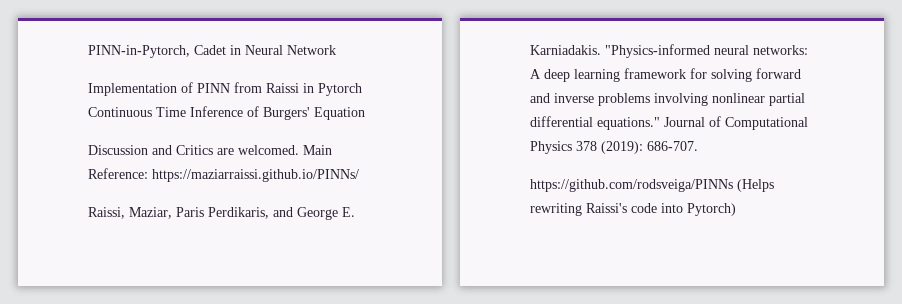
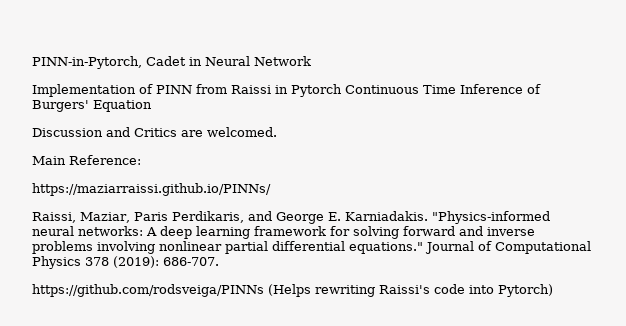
(299, 150) none -> (277, 132) //
(148, 173) none -> (141, 160) //

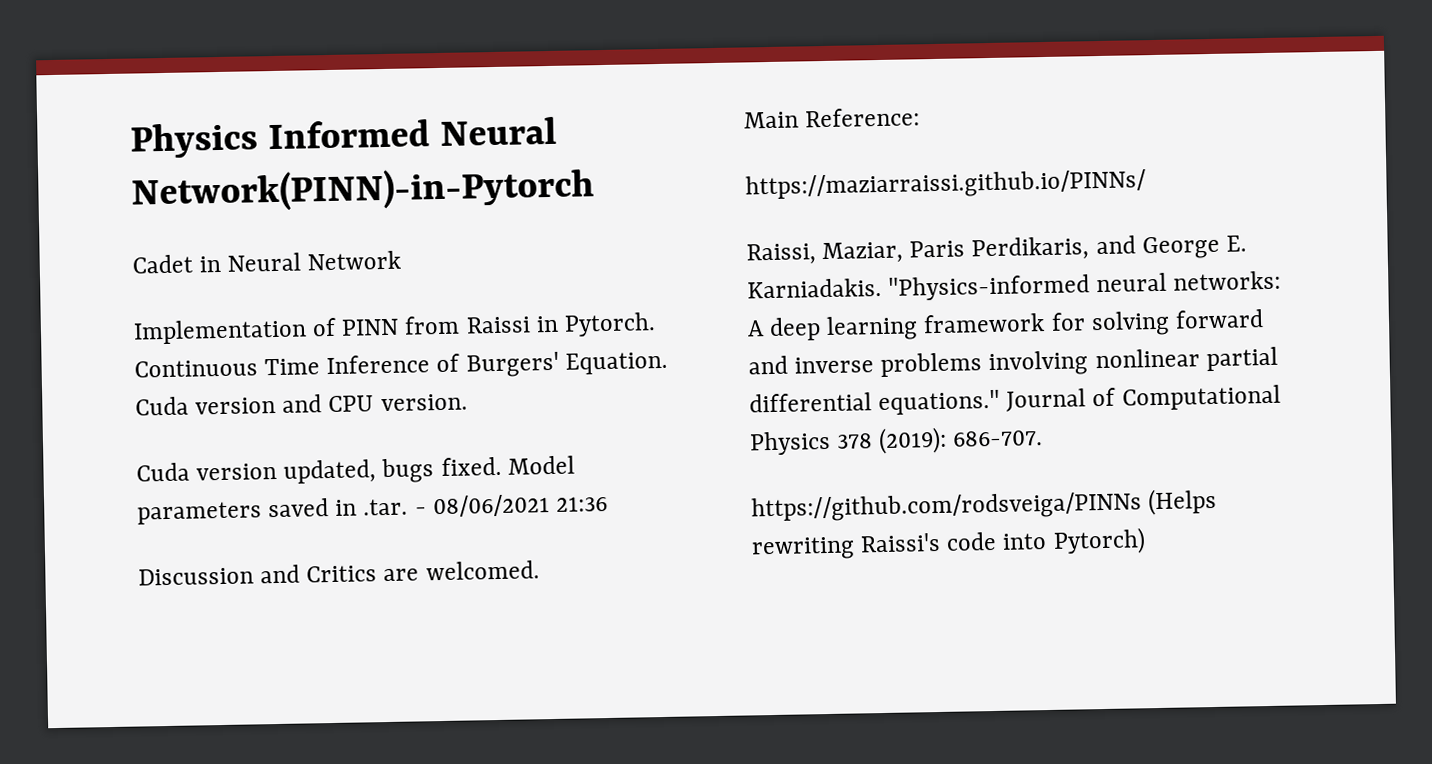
[32,56,142,69] PINN-in-Pytorch, -> [130,116,558,159] [131,166,594,214] Physics Informed Neural Network(PINN)-in-Pytorch //
[291,84,342,97] Pytorch -> [563,312,656,337] Pytorch.
[93,100,152,112] Equation -> [564,351,668,375] [135,393,468,416] [136,455,575,484] [137,494,608,525] Equation. Cuda version and CPU version. // Cuda version updated, bugs fixed. Model parameters saved in .tar. - 08/06/2021 21:36

